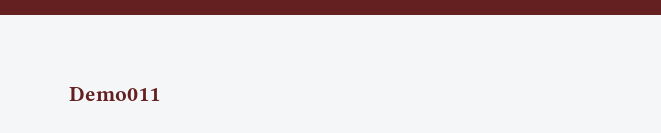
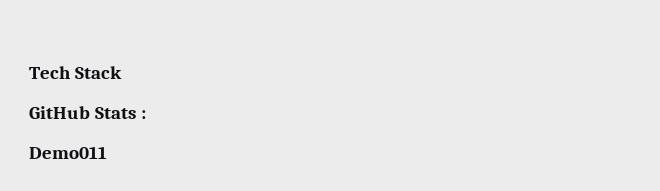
(69, 93) none -> [29,66,122,79] [29,106,146,119] Tech Stack // GitHub Stats : //

